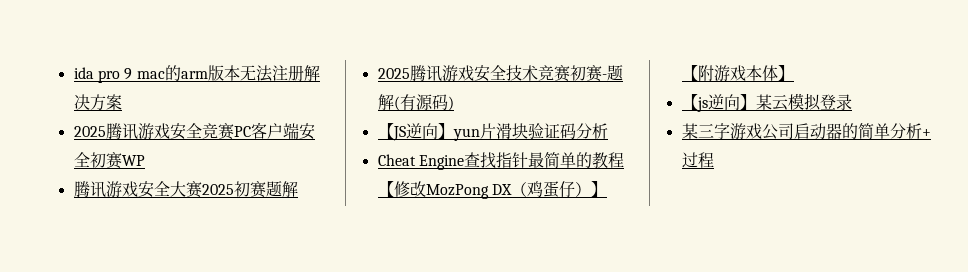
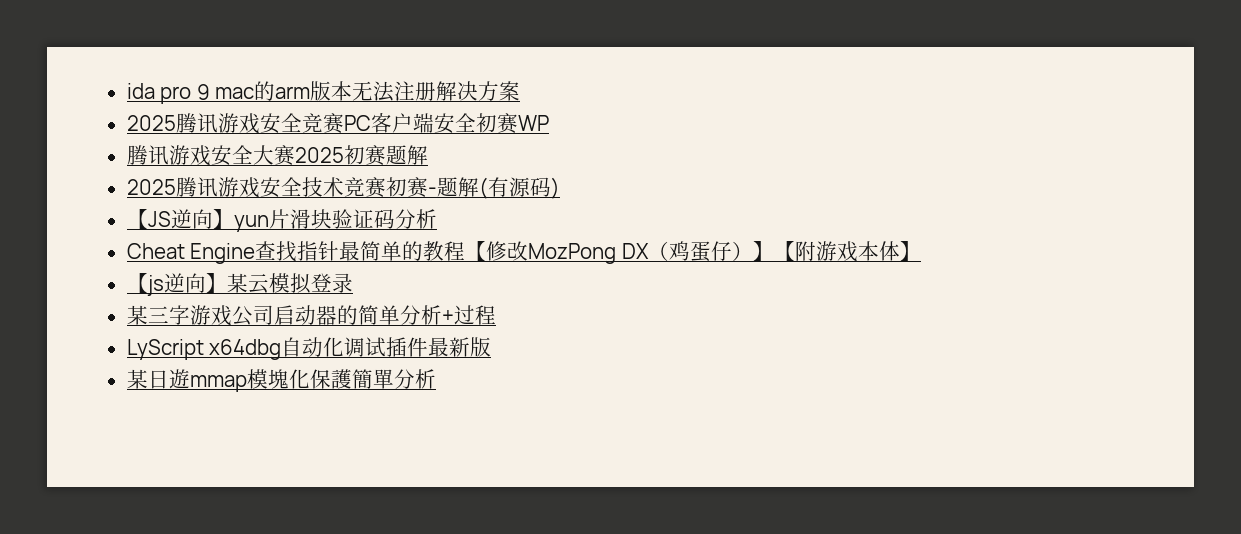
(714, 160) none -> [126,337,492,360] [126,369,436,392] // LyScript x64dbg自动化调试插件最新版 // 某日遊mmap模塊化保護簡單分析

